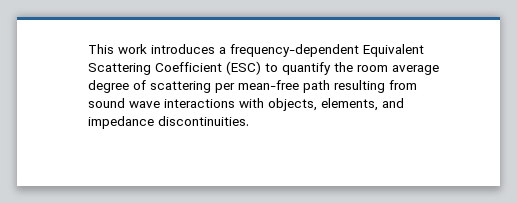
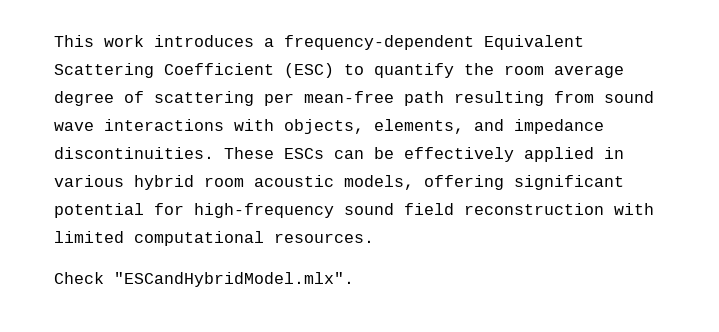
(249, 121) none -> [224,147,624,162] [54,175,624,190] [54,203,654,218] [54,231,374,246] [54,272,354,287] These ESCs can be effectively applied in various hybrid room acoustic models, offering significant potential for high-frequency sound field reconstruction with limited computational resources. // Check "ESCandHybridModel.mlx".

